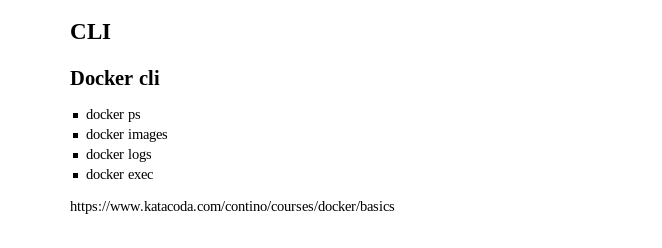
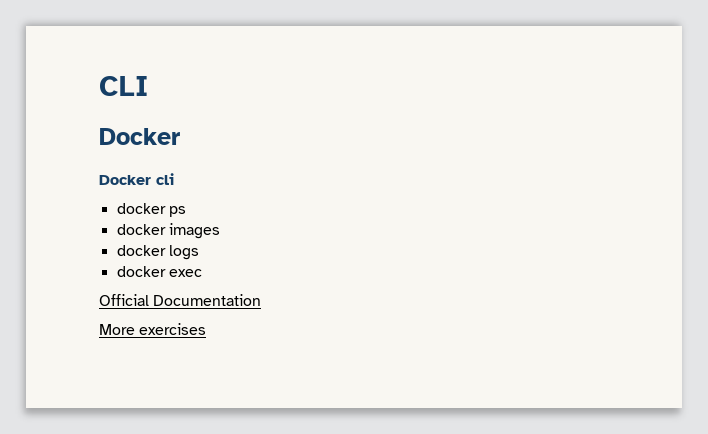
(133, 77) none -> [99,175,151,185] // Docker
[70,201,395,214] https://www.katacoda.com/contino/courses/docker/basics -> [99,294,262,306] [99,323,207,335] Official Documentation // More exercises

